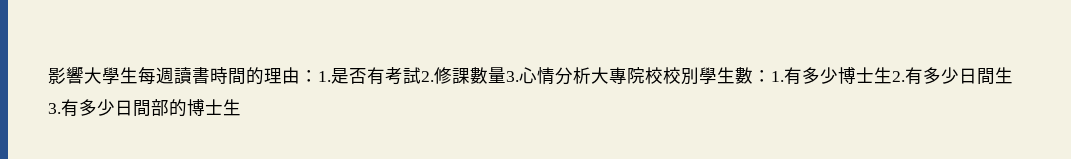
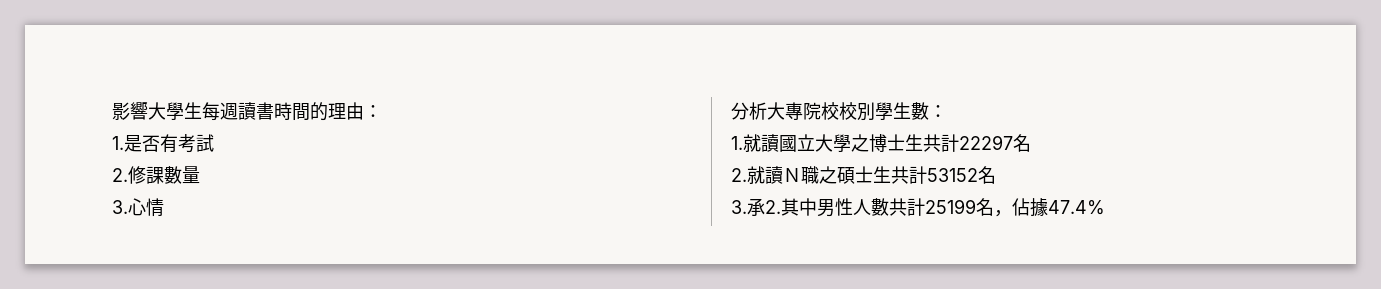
(318, 76) none -> (382, 111) //
(421, 75) none -> (214, 143) //
(506, 75) none -> (200, 175) //
(555, 76) none -> (164, 207) //
[771,67,1013,85] [48,99,241,117] 1.有多少博士生2.有多少日間生3.有多少日間部的博士生 -> [731,134,1031,152] [731,166,996,184] [731,198,1105,217] // 1.就讀國立大學之博士生共計22297名 // 2.就讀Ｎ職之碩士生共計53152名 // 3.承2.其中男性人數共計25199名，佔據47.4%

